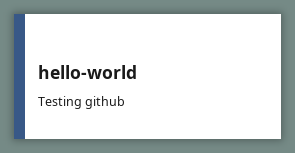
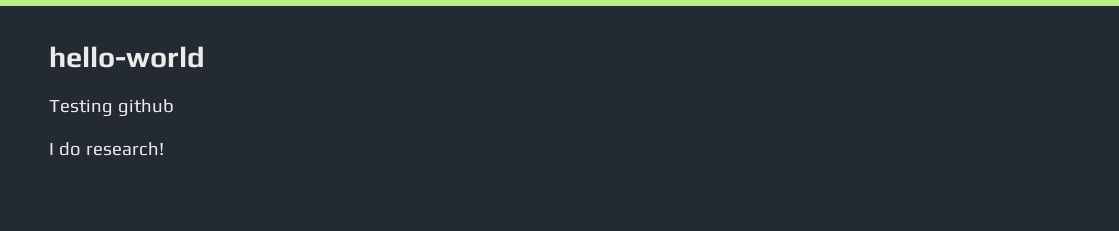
(126, 102) none -> [49,142,164,156] // I do research!

